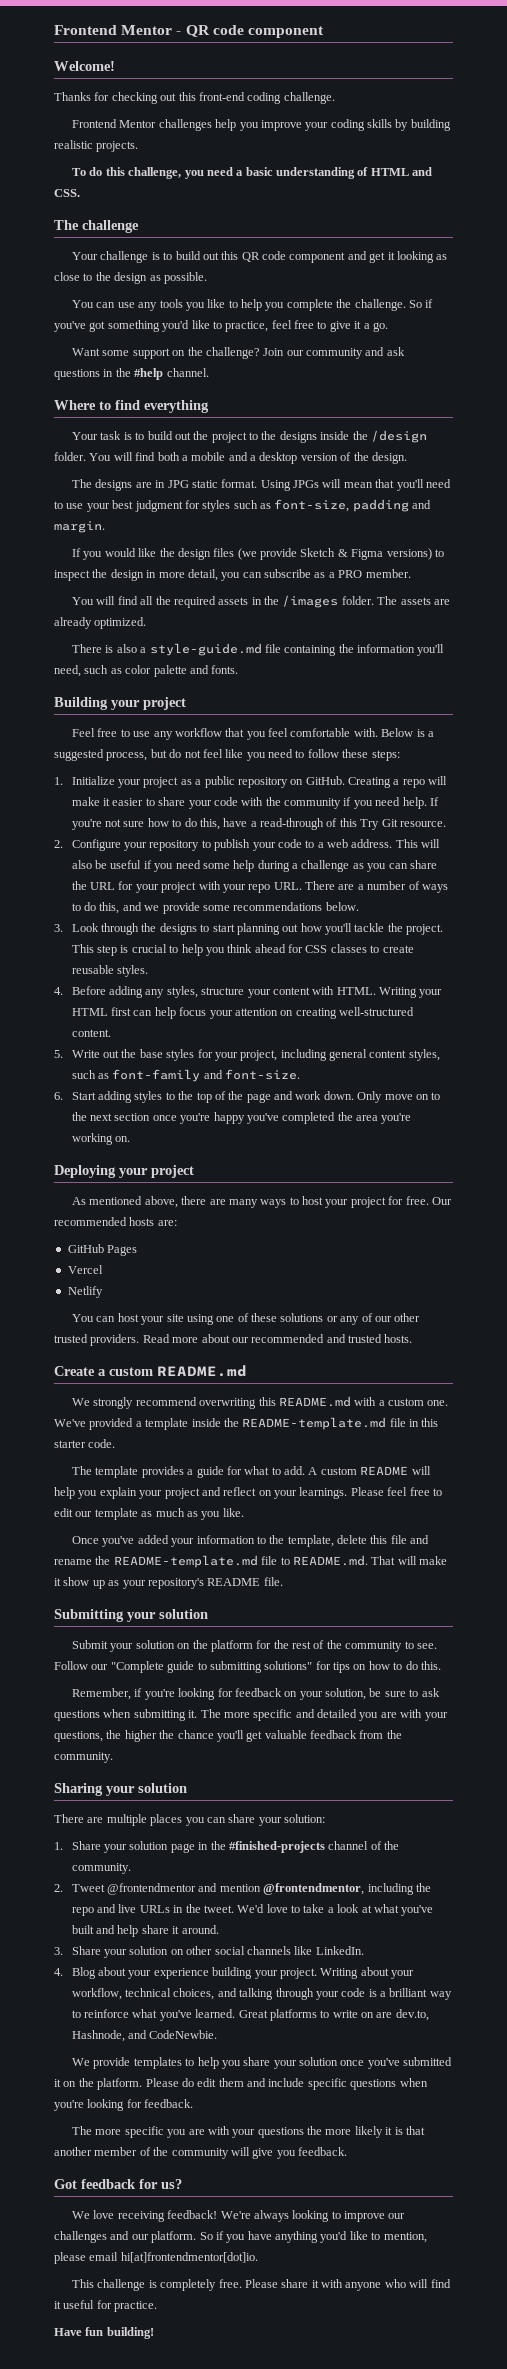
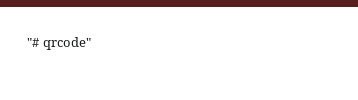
[54,25,324,38] [54,61,115,71] [54,92,335,104] [72,119,451,131] [54,140,139,152] [72,167,433,179] [54,189,80,197] [54,220,139,233] [72,251,448,263] [54,272,207,284] [72,299,434,311] [54,320,388,332] [72,347,405,359] [54,368,209,380] [54,400,209,413] [72,430,427,443] [54,452,407,464] [72,479,451,491] [54,499,432,512] [54,521,105,533] [72,548,444,560] [54,569,411,581] [72,595,450,608] [54,617,147,629] [72,643,445,656] [54,665,239,677] [54,697,186,710] [72,728,434,740] [54,749,400,761] [54,776,448,788] [71,797,439,809] [71,818,446,830] [54,839,441,851] [71,860,437,872] [71,881,448,893] [71,902,359,914] [54,923,444,935] [71,944,414,956] [71,965,149,977] [54,986,443,998] [71,1007,415,1019] [71,1029,111,1037] [54,1049,440,1061] [71,1069,301,1082] [54,1091,441,1103] [71,1112,412,1124] [71,1133,131,1145] [54,1165,194,1178] [72,1196,452,1208] [54,1217,177,1226] [67,1244,138,1256] [67,1265,103,1274] [67,1286,103,1298] [72,1313,421,1325] [54,1334,413,1346] [54,1365,247,1377] [72,1396,449,1409] [54,1417,439,1430] [54,1439,116,1448] [72,1466,431,1478] [54,1487,442,1499] [54,1508,244,1520] [72,1535,430,1547] [54,1555,447,1568] [54,1577,283,1589] [54,1609,208,1622] [72,1640,437,1652] [54,1661,441,1673] [72,1688,440,1700] [54,1709,448,1721] [54,1730,402,1742] [54,1752,113,1763] [54,1783,187,1796] [54,1814,325,1826] [54,1841,400,1853] [71,1863,131,1874] [54,1883,431,1895] [71,1904,434,1916] [71,1925,219,1937] [54,1946,364,1958] [54,1967,415,1979] [71,1988,452,2000] [71,2009,429,2021] [71,2030,218,2042] [72,2057,453,2069] [54,2078,428,2090] [54,2099,194,2111] [72,2126,425,2138] [54,2147,347,2159] [54,2179,182,2189] [72,2210,406,2222] [54,2231,427,2243] [54,2252,258,2264] [72,2279,451,2291] [54,2300,158,2312] [54,2327,154,2339] Frontend Mentor - QR code component // Welcome! // Thanks for checking out this front-end coding challenge. // Frontend Mentor challenges help you improve your coding skills by building realistic projects. // To do this challenge, you need a basic understanding of HTML and CSS. // The challenge // Your challenge is to build out this QR code component and get it looking as close to the design as possible. // You can use any tools you like to help you complete the challenge. So if you've got something you'd like to practice, feel free to give it a go. // Want some support on the challenge? Join our community and ask questions in the #help channel. // Where to find everything // Your task is to build out the project to the designs inside the /design folder. You will find both a mobile and a desktop version of the design. // The designs are in JPG static format. Using JPGs will mean that you'll need to use your best judgment for styles such as font-size, padding and margin. // If you would like the design files (we provide Sketch & Figma versions) to inspect the design in more detail, you can subscribe as a PRO member. // You will find all the required assets in the /images folder. The assets are already optimized. // There is also a style-guide.md file containing the information you'll need, such as color palette and fonts. // Building your project // Feel free to use any workflow that you feel comfortable with. Below is a suggested process, but do not feel like you need to follow these steps: // 1. Initialize your project as a public repository on GitHub. Creating a repo will make it easier to share your code with the community if you need help. If you're not sure how to do this, have a read-through of this Try Git resource. // 2. Configure your repository to publish your code to a web address. This will also be useful if you need some help during a challenge as you can share the URL for your project with your repo URL. There are a number of ways to do this, and we provide some recommendations below. // 3. Look through the designs to start planning out how you'll tackle the project. This step is crucial to help you think ahead for CSS classes to create reusable styles. // 4. Before adding any styles, structure your content with HTML. Writing your HTML first can help focus your attention on creating well-structured content. // 5. Write out the base styles for your project, including general content styles, such as font-family and font-size. // 6. Start adding styles to the top of the page and work down. Only move on to the next section once you're happy you've completed the area you're working on. // Deploying your project // As mentioned above, there are many ways to host your project for free. Our recommended hosts are: // GitHub Pages // Vercel // Netlify // You can host your site using one of these solutions or any of our other trusted providers. Read more about our recommended and trusted hosts. // Create a custom README.md // We strongly recommend overwriting this README.md with a custom one. We've provided a template inside the README-template.md file in this starter code. // The template provides a guide for what to add. A custom README will help you explain your project and reflect on your learnings. Please feel free to edit our template as much as you like. // Once you've added your information to the template, delete this file and rename the README-template.md file to README.md. That will make it show up as your repository's README file. // Submitting your solution // Submit your solution on the platform for the rest of the community to see. Follow our "Complete guide to submitting solutions" for tips on how to do this. // Remember, if you're looking for feedback on your solution, be sure to ask questions when submitting it. The more specific and detailed you are with your questions, the higher the chance you'll get valuable feedback from the community. // Sharing your solution // There are multiple places you can share your solution: // 1. Share your solution page in the #finished-projects channel of the community. // 2. Tweet @frontendmentor and mention @frontendmentor, including the repo and live URLs in the tweet. We'd love to take a look at what you've built and help share it around. // 3. Share your solution on other social channels like LinkedIn. // 4. Blog about your experience building your project. Writing about your workflow, technical choices, and talking through your code is a brilliant way to reinforce what you've learned. Great platforms to write on are dev.to, Hashnode, and CodeNewbie. // We provide templates to help you share your solution once you've submitted it on the platform. Please do edit them and include specific questions when you're looking for feedback. // The more specific you are with your questions the more likely it is that another member of the community will give you feedback. // Got feedback for us? // We love receiving feedback! We're always looking to improve our challenges and our platform. So if you have anything you'd like to mention, please email hi[at]frontendmentor[dot]io. // This challenge is completely free. Please share it with anyone who will find it useful for practice. // Have fun building! -> [27,37,91,50] "# qrcode"

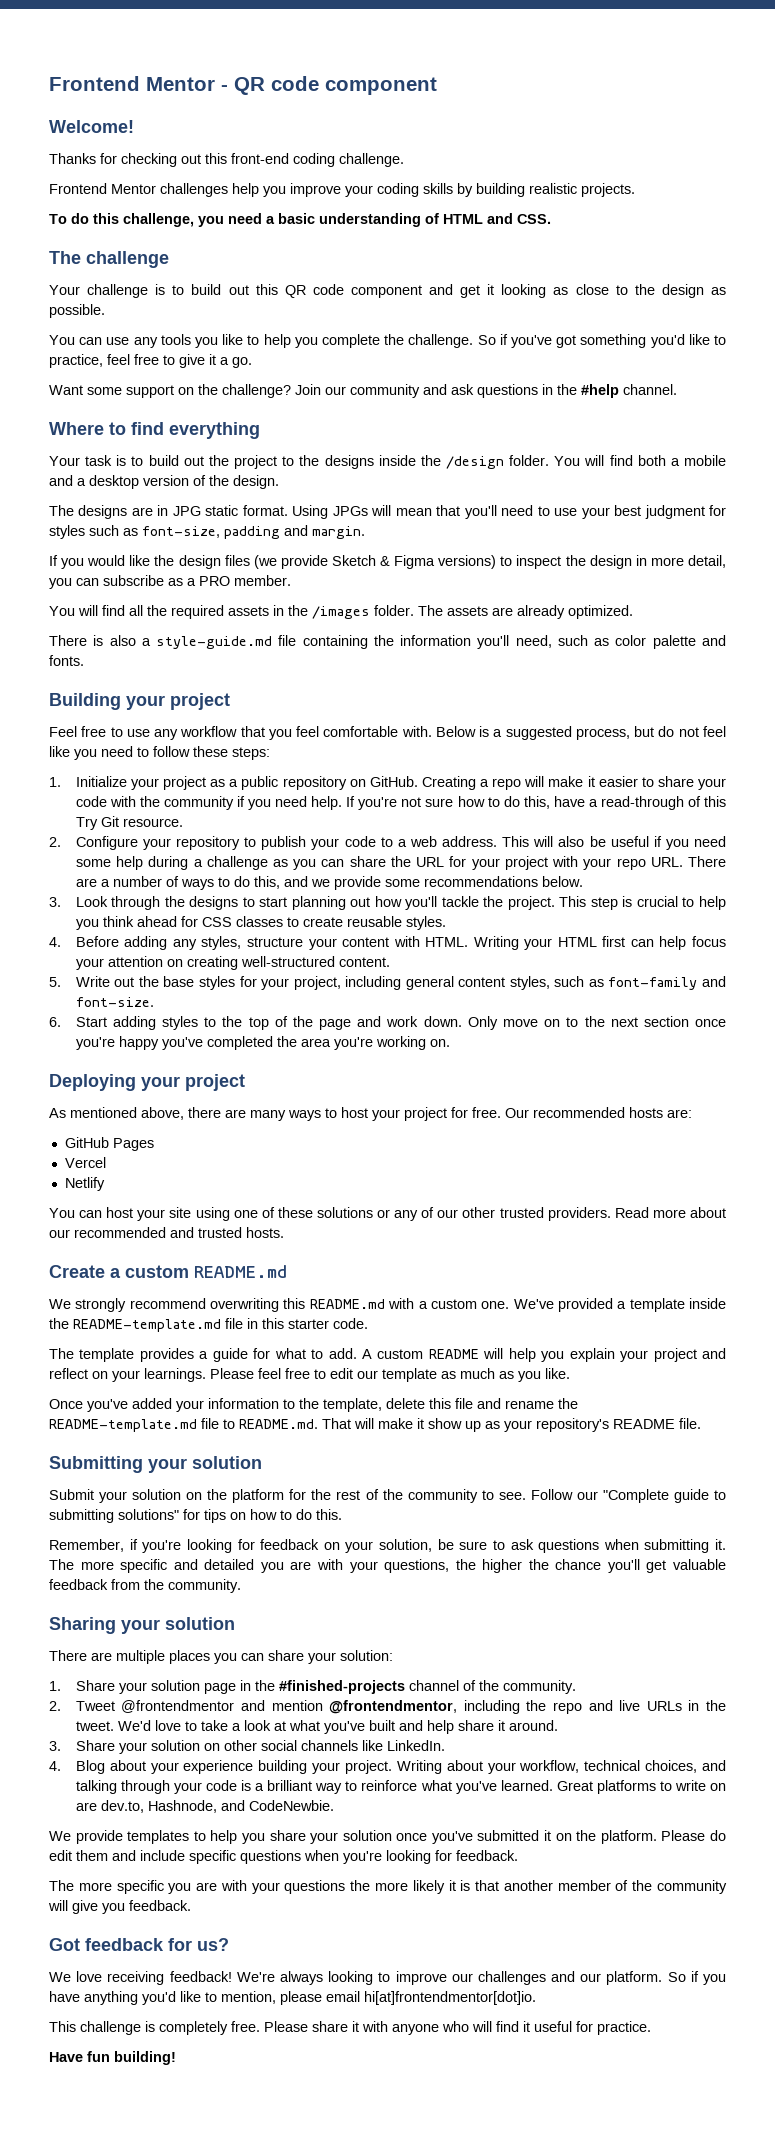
[27,37,91,50] "# qrcode" -> [49,76,437,95] [49,120,134,133] [49,153,404,167] [49,183,635,197] [49,213,551,227] [49,251,169,268] [49,284,726,298] [49,304,105,318] [49,334,726,348] [49,354,252,368] [49,384,677,398] [49,422,260,439] [49,455,726,469] [49,475,279,489] [49,505,727,519] [49,525,365,539] [49,555,726,569] [49,575,291,589] [49,605,633,619] [49,635,726,649] [49,655,84,666] [49,693,230,710] [49,726,727,740] [49,746,270,760] [49,776,726,790] [75,796,726,810] [75,816,183,830] [49,836,726,850] [75,856,726,870] [75,876,583,890] [49,896,726,910] [75,916,446,930] [49,936,727,950] [75,956,390,970] [49,976,727,990] [75,997,154,1007] [49,1016,726,1030] [75,1036,450,1050] [49,1074,245,1091] [49,1107,692,1121] [64,1137,154,1151] [64,1157,106,1168] [64,1177,105,1191] [49,1207,726,1221] [49,1227,284,1238] [49,1265,287,1278] [49,1298,726,1312] [49,1318,368,1332] [49,1348,727,1362] [49,1368,570,1382] [49,1398,578,1412] [49,1418,701,1432] [49,1456,262,1473] [49,1489,726,1503] [49,1509,342,1523] [49,1539,726,1553] [49,1559,726,1573] [49,1579,241,1593] [49,1617,235,1634] [49,1650,393,1664] [49,1680,576,1694] [49,1700,726,1714] [75,1720,558,1734] [49,1740,445,1754] [49,1760,727,1774] [75,1780,727,1794] [75,1800,334,1813] [49,1830,726,1844] [49,1850,518,1864] [49,1880,727,1894] [48,1900,191,1914] [49,1938,229,1951] [49,1971,726,1985] [49,1991,536,2005] [49,2021,651,2035] [49,2051,176,2065] Frontend Mentor - QR code component // Welcome! // Thanks for checking out this front-end coding challenge. // Frontend Mentor challenges help you improve your coding skills by building realistic projects. // To do this challenge, you need a basic understanding of HTML and CSS. // The challenge // Your challenge is to build out this QR code component and get it looking as close to the design as possible. // You can use any tools you like to help you complete the challenge. So if you've got something you'd like to practice, feel free to give it a go. // Want some support on the challenge? Join our community and ask questions in the #help channel. // Where to find everything // Your task is to build out the project to the designs inside the /design folder. You will find both a mobile and a desktop version of the design. // The designs are in JPG static format. Using JPGs will mean that you'll need to use your best judgment for styles such as font-size, padding and margin. // If you would like the design files (we provide Sketch & Figma versions) to inspect the design in more detail, you can subscribe as a PRO member. // You will find all the required assets in the /images folder. The assets are already optimized. // There is also a style-guide.md file containing the information you'll need, such as color palette and fonts. // Building your project // Feel free to use any workflow that you feel comfortable with. Below is a suggested process, but do not feel like you need to follow these steps: // 1. Initialize your project as a public repository on GitHub. Creating a repo will make it easier to share your code with the community if you need help. If you're not sure how to do this, have a read-through of this Try Git resource. // 2. Configure your repository to publish your code to a web address. This will also be useful if you need some help during a challenge as you can share the URL for your project with your repo URL. There are a number of ways to do this, and we provide some recommendations below. // 3. Look through the designs to start planning out how you'll tackle the project. This step is crucial to help you think ahead for CSS classes to create reusable styles. // 4. Before adding any styles, structure your content with HTML. Writing your HTML first can help focus your attention on creating well-structured content. // 5. Write out the base styles for your project, including general content styles, such as font-family and font-size. // 6. Start adding styles to the top of the page and work down. Only move on to the next section once you're happy you've completed the area you're working on. // Deploying your project // As mentioned above, there are many ways to host your project for free. Our recommended hosts are: // GitHub Pages // Vercel // Netlify // You can host your site using one of these solutions or any of our other trusted providers. Read more about our recommended and trusted hosts. // Create a custom README.md // We strongly recommend overwriting this README.md with a custom one. We've provided a template inside the README-template.md file in this starter code. // The template provides a guide for what to add. A custom README will help you explain your project and reflect on your learnings. Please feel free to edit our template as much as you like. // Once you've added your information to the template, delete this file and rename the README-template.md file to README.md. That will make it show up as your repository's README file. // Submitting your solution // Submit your solution on the platform for the rest of the community to see. Follow our "Complete guide to submitting solutions" for tips on how to do this. // Remember, if you're looking for feedback on your solution, be sure to ask questions when submitting it. The more specific and detailed you are with your questions, the higher the chance you'll get valuable feedback from the community. // Sharing your solution // There are multiple places you can share your solution: // 1. Share your solution page in the #finished-projects channel of the community. // 2. Tweet @frontendmentor and mention @frontendmentor, including the repo and live URLs in the tweet. We'd love to take a look at what you've built and help share it around. // 3. Share your solution on other social channels like LinkedIn. // 4. Blog about your experience building your project. Writing about your workflow, technical choices, and talking through your code is a brilliant way to reinforce what you've learned. Great platforms to write on are dev.to, Hashnode, and CodeNewbie. // We provide templates to help you share your solution once you've submitted it on the platform. Please do edit them and include specific questions when you're looking for feedback. // The more specific you are with your questions the more likely it is that another member of the community will give you feedback. // Got feedback for us? // We love receiving feedback! We're always looking to improve our challenges and our platform. So if you have anything you'd like to mention, please email hi[at]frontendmentor[dot]io. // This challenge is completely free. Please share it with anyone who will find it useful for practice. // Have fun building!

